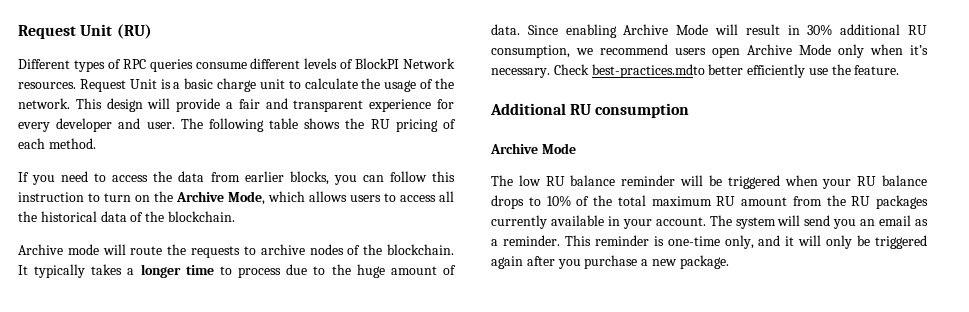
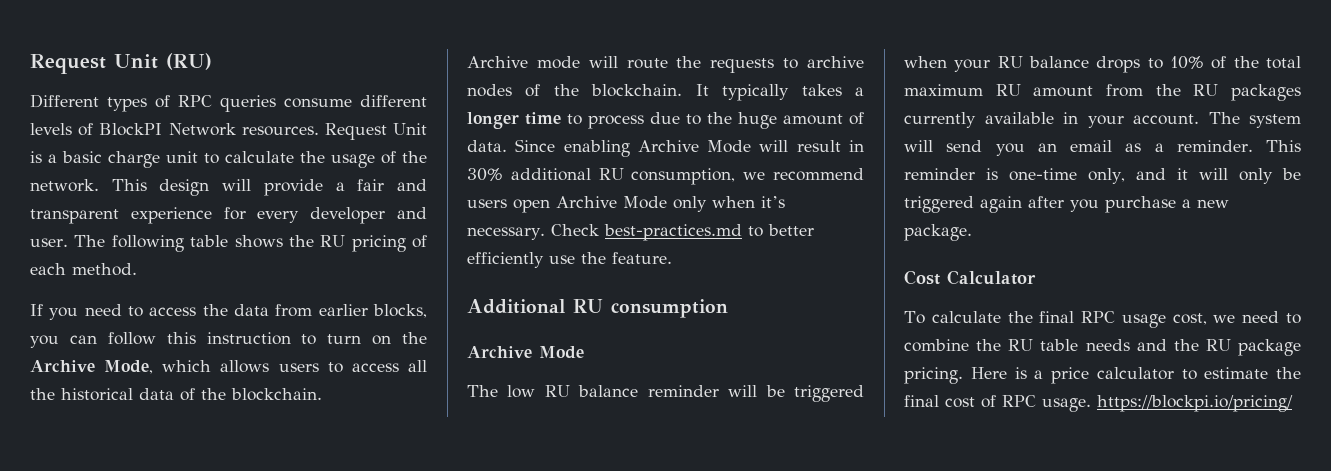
[591,64,705,78] best-practices.mdto -> [603,224,763,241] best-practices.md to
(729, 262) none -> [904,270,1036,285] [904,311,1301,328] [904,339,1301,356] [904,367,1301,384] [904,395,1293,412] // Cost Calculator // To calculate the final RPC usage cost, we need to combine the RU table needs and the RU package pricing. Here is a price calculator to estimate the final cost of RPC usage. https://blockpi.io/pricing/

